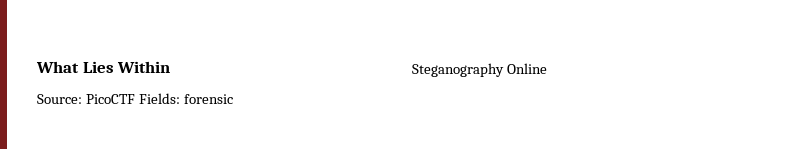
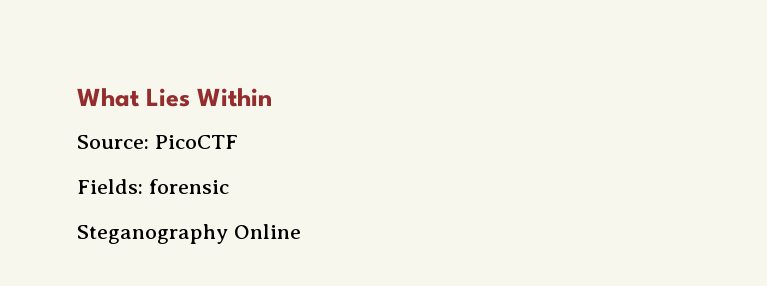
(135, 99) none -> (238, 142) //

